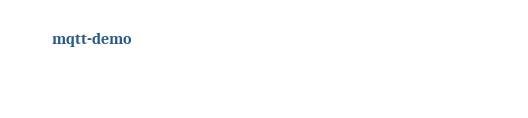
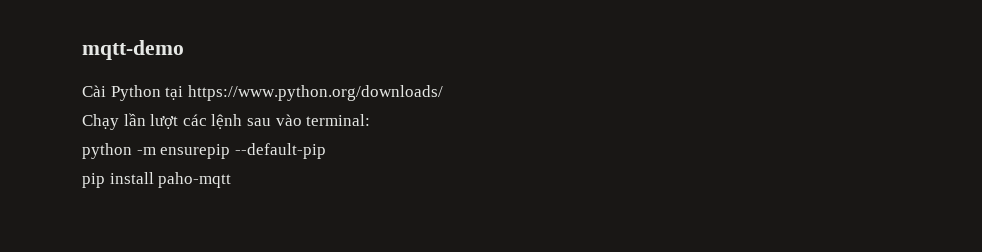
(132, 39) none -> [82,85,443,101] [82,113,371,130] [82,143,326,159] [82,172,232,188] // Cài Python tại https://www.python.org/downloads/ // Chạy lần lượt các lệnh sau vào terminal: // python -m ensurepip --default-pip // pip install paho-mqtt

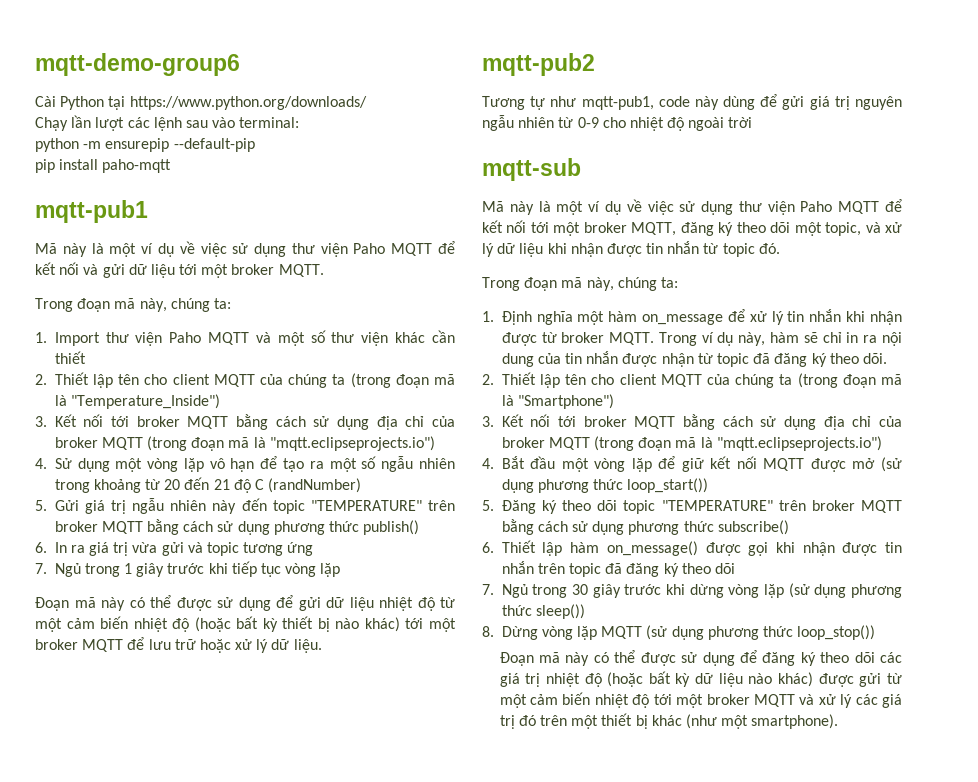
[82,40,184,60] mqtt-demo -> [35,53,240,76] mqtt-demo-group6
(232, 180) none -> [35,200,148,223] [35,241,455,257] [35,262,324,278] [35,298,231,312] [35,330,455,346] [54,351,86,364] [35,372,455,388] [54,394,220,409] [35,414,456,430] [54,436,435,451] [35,456,456,472] [54,477,362,493] [35,498,455,514] [54,519,420,535] [35,542,314,556] [35,561,341,577] [35,595,455,611] [35,616,457,632] [35,637,322,653] [482,53,595,76] [482,94,902,110] [482,115,753,131] [482,158,581,181] [482,199,902,215] [482,220,902,236] [482,241,780,257] [482,277,678,291] [482,309,902,325] [501,332,902,346] [501,351,887,367] [482,372,902,388] [501,394,614,409] [482,414,903,430] [501,436,882,451] [482,456,902,472] [501,478,709,493] [482,500,902,514] [501,519,789,535] [482,540,902,556] [501,561,736,577] [482,583,903,598] [501,604,585,619] [482,625,876,640] [499,650,902,666] [499,671,902,687] [499,692,902,708] [499,713,839,729] // mqtt-pub1 // Mã này là một ví dụ về việc sử dụng thư viện Paho MQTT để kết nối và gửi dữ liệu tới một broker MQTT. // Trong đoạn mã này, chúng ta: // 1. Import thư viện Paho MQTT và một số thư viện khác cần thiết // 2. Thiết lập tên cho client MQTT của chúng ta (trong đoạn mã là "Temperature_Inside") // 3. Kết nối tới broker MQTT bằng cách sử dụng địa chỉ của broker MQTT (trong đoạn mã là "mqtt.eclipseprojects.io") // 4. Sử dụng một vòng lặp vô hạn để tạo ra một số ngẫu nhiên trong khoảng từ 20 đến 21 độ C (randNumber) // 5. Gửi giá trị ngẫu nhiên này đến topic "TEMPERATURE" trên broker MQTT bằng cách sử dụng phương thức publish() // 6. In ra giá trị vừa gửi và topic tương ứng // 7. Ngủ trong 1 giây trước khi tiếp tục vòng lặp // Đoạn mã này có thể được sử dụng để gửi dữ liệu nhiệt độ từ một cảm biến nhiệt độ (hoặc bất kỳ thiết bị nào khác) tới một broker MQTT để lưu trữ hoặc xử lý dữ liệu. // mqtt-pub2 // Tương tự như mqtt-pub1, code này dùng để gửi giá trị nguyên ngẫu nhiên từ 0-9 cho nhiệt độ ngoài trời // mqtt-sub // Mã này là một ví dụ về việc sử dụng thư viện Paho MQTT để kết nối tới một broker MQTT, đăng ký theo dõi một topic, và xử lý dữ liệu khi nhận được tin nhắn từ topic đó. // Trong đoạn mã này, chúng ta: // 1. Định nghĩa một hàm on_message để xử lý tin nhắn khi nhận được từ broker MQTT. Trong ví dụ này, hàm sẽ chỉ in ra nội dung của tin nhắn được nhận từ topic đã đăng ký theo dõi. // 2. Thiết lập tên cho client MQTT của chúng ta (trong đoạn mã là "Smartphone") // 3. Kết nối tới broker MQTT bằng cách sử dụng địa chỉ của broker MQTT (trong đoạn mã là "mqtt.eclipseprojects.io") // 4. Bắt đầu một vòng lặp để giữ kết nối MQTT được mở (sử dụng phương thức loop_start()) // 5. Đăng ký theo dõi topic "TEMPERATURE" trên broker MQTT bằng cách sử dụng phương thức subscribe() // 6. Thiết lập hàm on_message() được gọi khi nhận được tin nhắn trên topic đã đăng ký theo dõi // 7. Ngủ trong 30 giây trước khi dừng vòng lặp (sử dụng phương thức sleep()) // 8. Dừng vòng lặp MQTT (sử dụng phương thức loop_stop()) // Đoạn mã này có thể được sử dụng để đăng ký theo dõi các giá trị nhiệt độ (hoặc bất kỳ dữ liệu nào khác) được gửi từ một cảm biến nhiệt độ tới một broker MQTT và xử lý các giá trị đó trên một thiết bị khác (như một smartphone).

